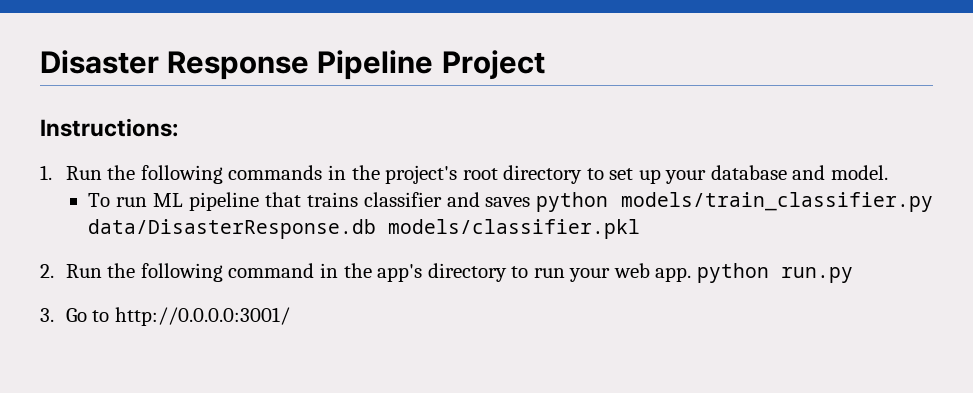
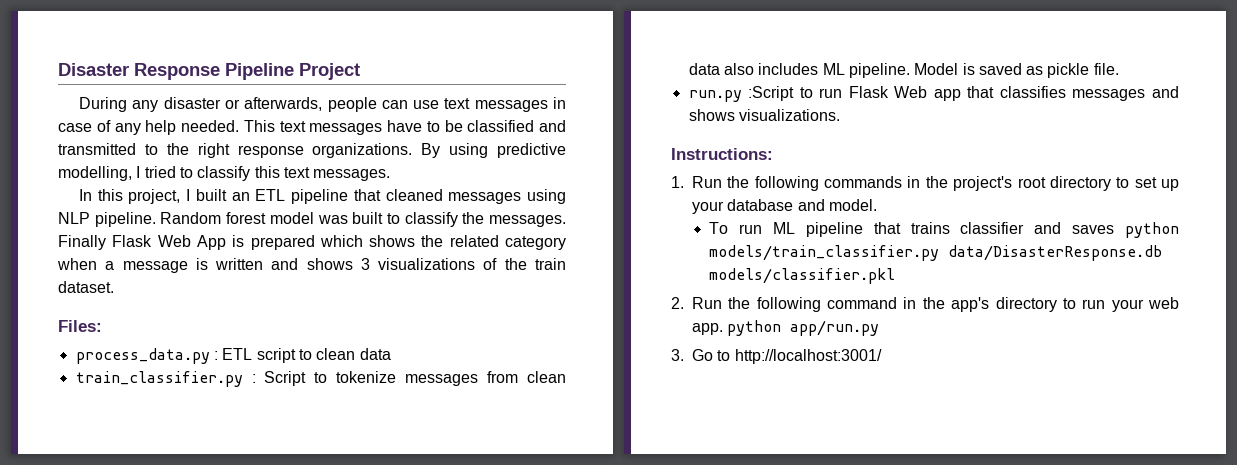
(545, 65) none -> [78,97,566,112] [58,120,566,135] [58,143,566,158] [58,166,391,181] [78,189,566,204] [58,212,566,227] [58,235,567,250] [57,258,566,273] [58,281,114,293] [58,320,102,332] [75,348,391,364] [75,371,566,387] [688,63,1119,78] [688,86,1179,102] [688,109,840,121] // During any disaster or afterwards, people can use text messages in case of any help needed. This text messages have to be classified and transmitted to the right response organizations. By using predictive modelling, I tried to classify this text messages. // In this project, I built an ETL pipeline that cleaned messages using NLP pipeline. Random forest model was built to classify the messages. Finally Flask Web App is prepared which shows the related category when a message is written and shows 3 visualizations of the train dataset. // Files: // process_data.py : ETL script to clean data // train_classifier.py : Script to tokenize messages from clean data also includes ML pipeline. Model is saved as pickle file. // run.py :Script to run Flask Web app that classifies messages and shows visualizations.
[780,267,853,283] run.py -> [790,320,880,336] app/run.py
[114,307,290,326] http://0.0.0.0:3001/ -> [734,349,882,364] http://localhost:3001/

